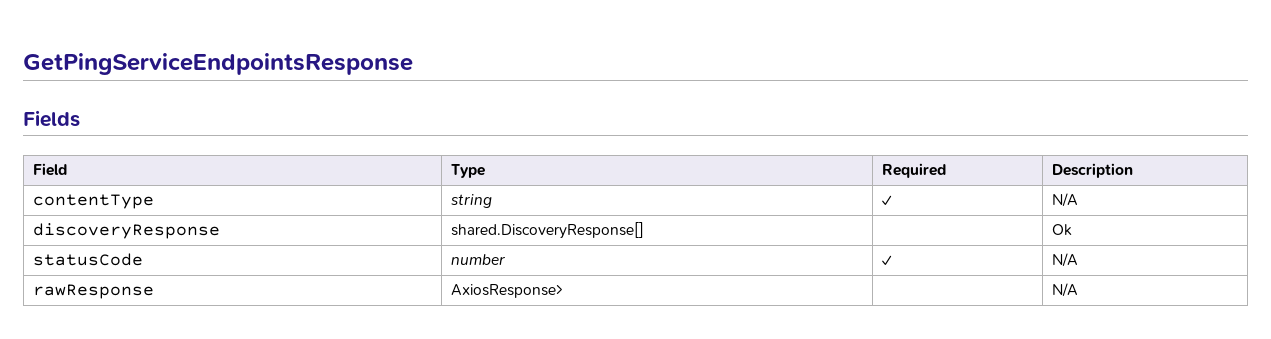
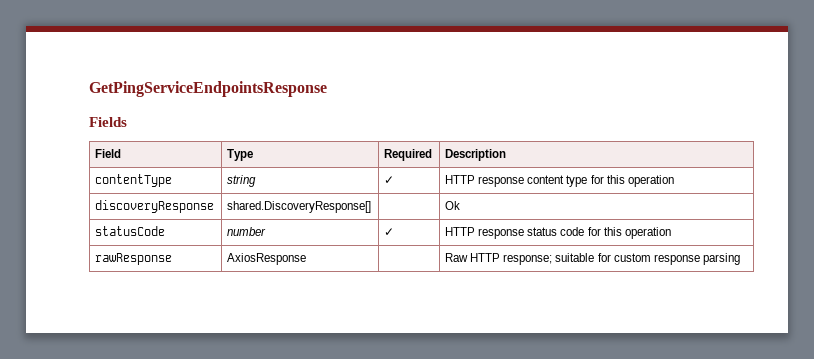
[1051,193,1078,207] N/A -> [445,175,674,187] HTTP response content type for this operation
[1051,253,1078,267] [32,284,154,299] [450,284,563,298] [1051,283,1078,297] N/A // rawResponse | AxiosResponse> | | N/A -> [445,227,671,239] [95,253,173,265] [227,253,307,265] [445,253,740,265] HTTP response status code for this operation // rawResponse | AxiosResponse | | Raw HTTP response; suitable for custom response parsing

